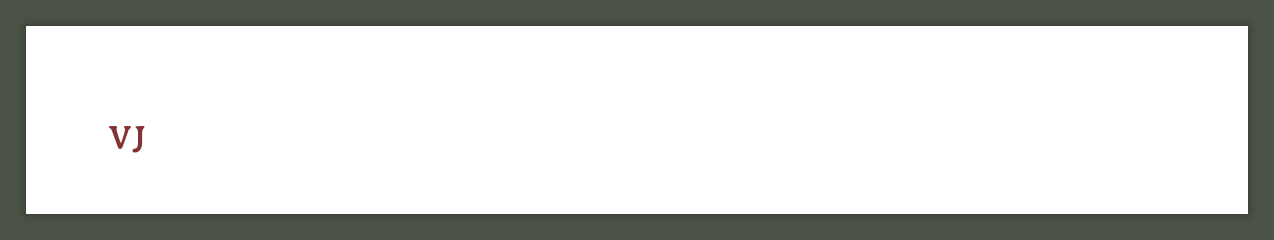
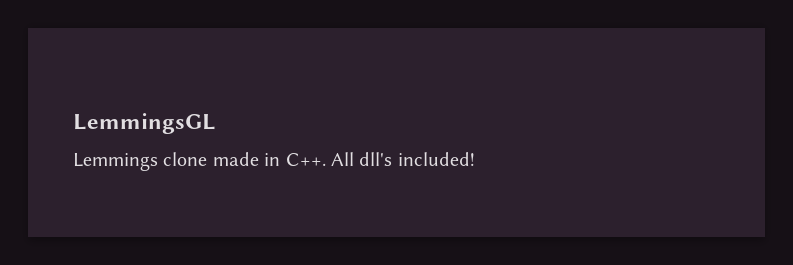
[108,126,146,153] VJ -> [73,113,216,134] [73,152,475,171] LemmingsGL // Lemmings clone made in C++. All dll's included!

